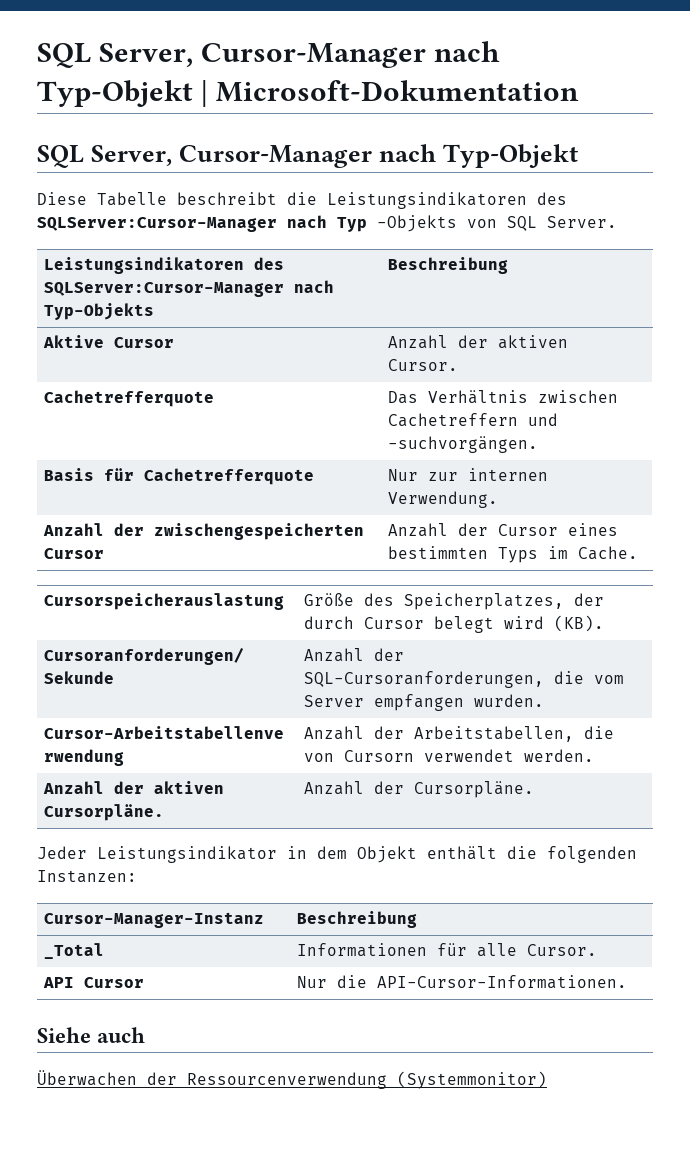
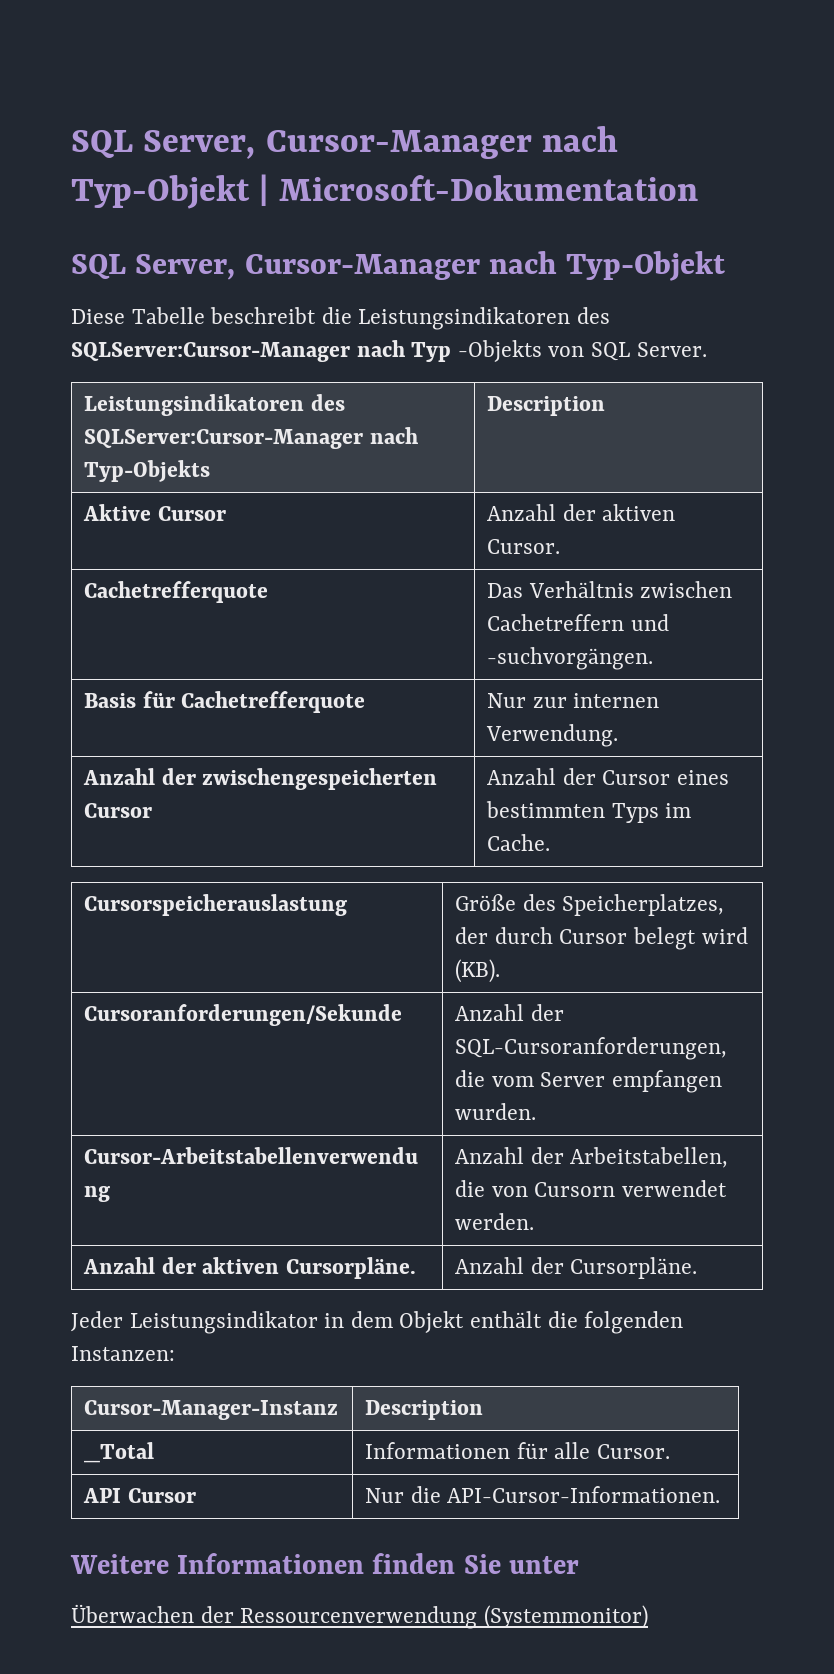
[387,257,508,274] Beschreibung -> [487,396,606,416] Description
[296,911,417,928] Beschreibung -> [365,1400,484,1420] Description
[37,1027,146,1043] Siehe auch -> [70,1553,579,1574] Weitere Informationen finden Sie unter

